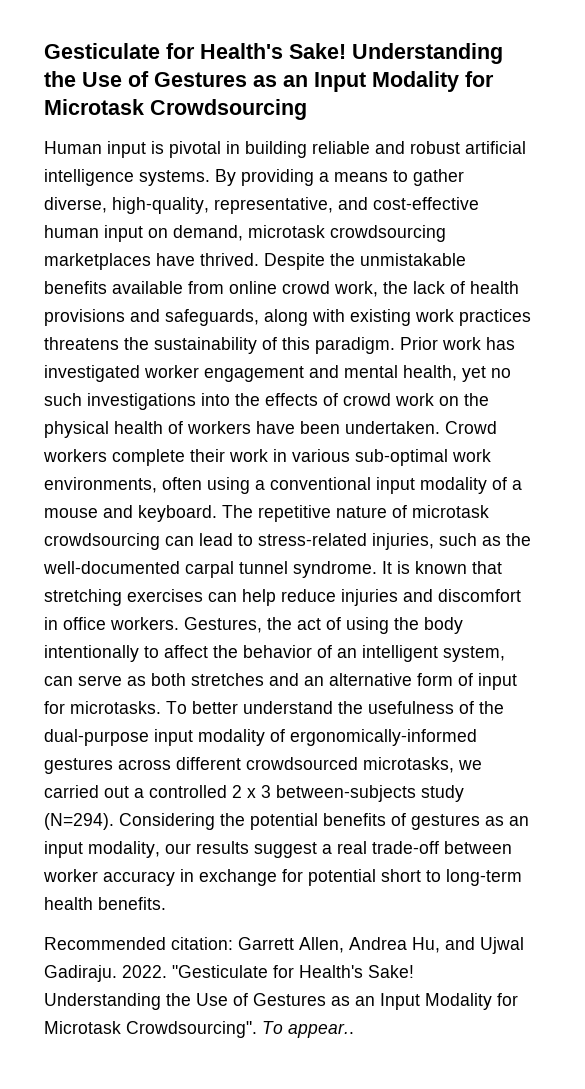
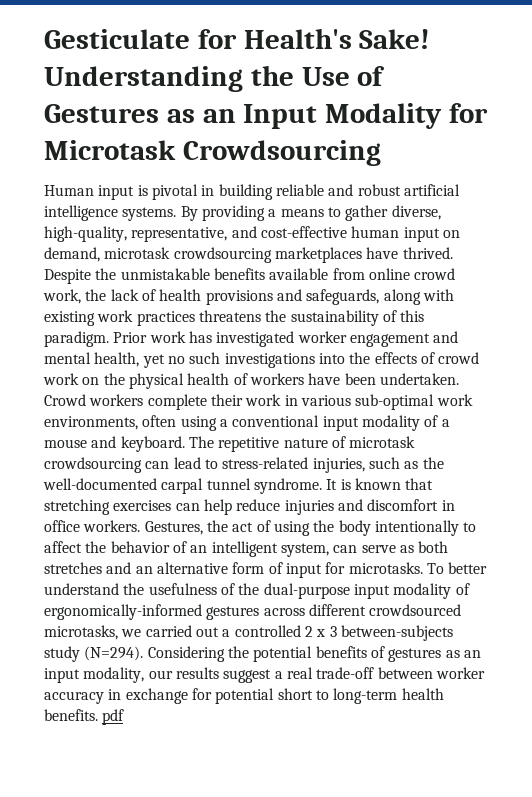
[44,937,524,954] [44,965,414,982] [44,993,518,1010] [44,1021,354,1038] // Recommended citation: Garrett Allen, Andrea Hu, and Ujwal Gadiraju. 2022. "Gesticulate for Health's Sake! Understanding the Use of Gestures as an Input Modality for Microtask Crowdsourcing". To appear.. -> [102,709,125,725] pdf

